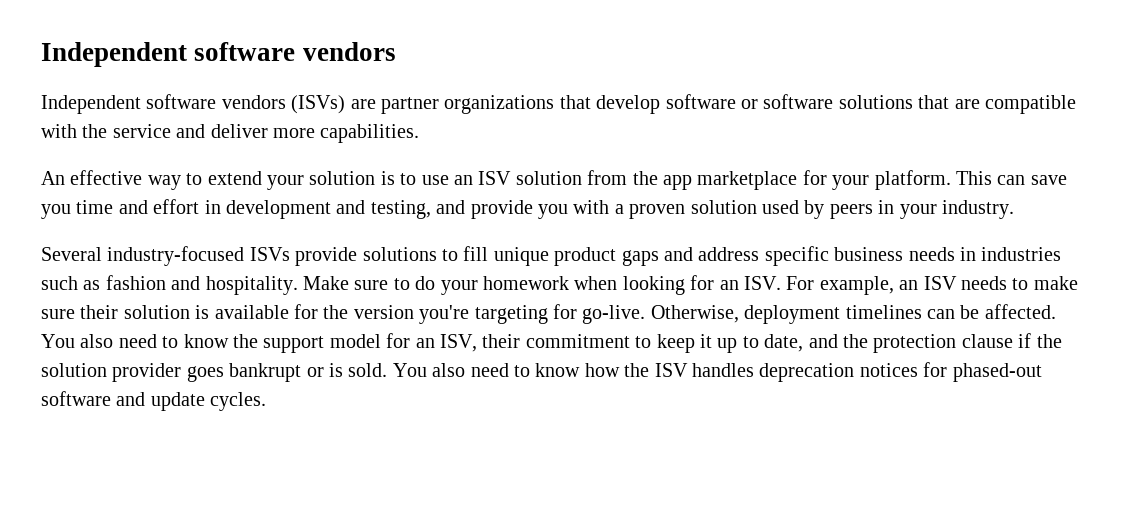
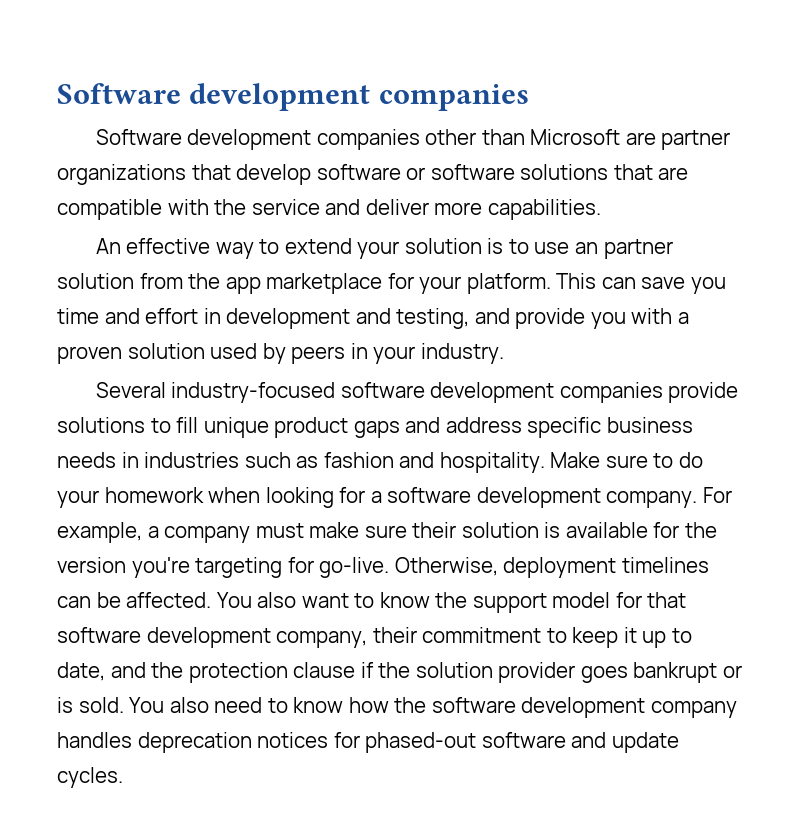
[41,42,396,67] [41,94,346,114] Independent software vendors // Independent software vendors (ISVs) -> [57,83,529,111] [95,129,621,150] Software development companies // Software development companies other than Microsoft
[478,171,512,185] ISV -> [603,239,673,259] partner
[249,247,290,261] ISVs -> [340,382,663,403] software development companies
[719,276,1029,295] an ISV. For example, an ISV needs to -> [370,487,732,508] [57,522,304,543] a software development company. For example, a company must
[118,334,157,348] need -> [301,593,349,608] want
[415,334,477,352] an ISV, -> [647,592,687,608] [57,627,368,648] that software development company,
[654,363,688,377] ISV -> [431,697,737,718] software development company

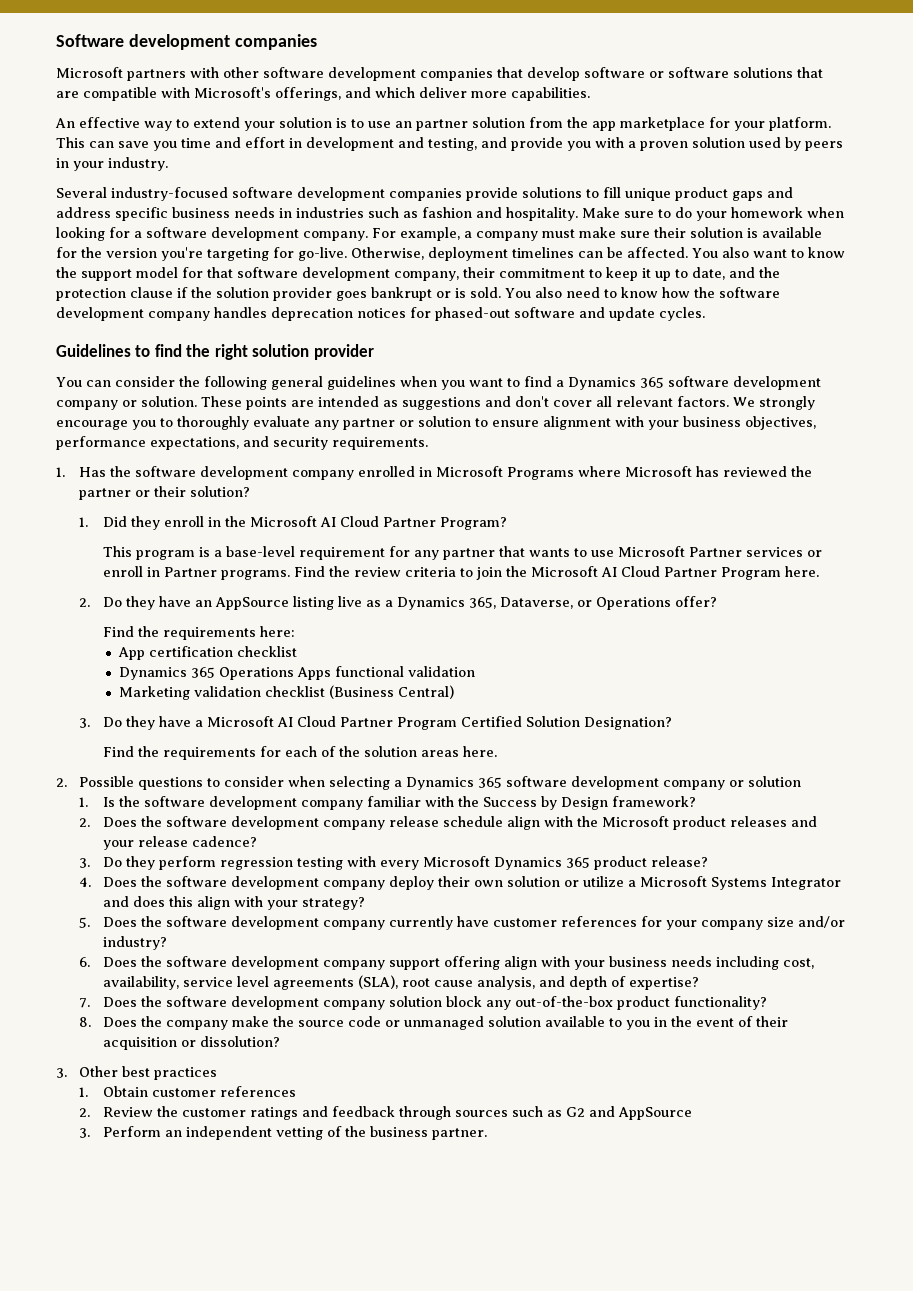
[95,129,731,150] [57,164,186,185] Software development companies other than Microsoft are partner organizations -> [56,67,493,81] Microsoft partners with other software development companies
[214,199,361,215] the service and -> [194,87,415,101] Microsoft's offerings, and which
(123, 777) none -> [56,344,374,360] [56,376,821,390] [56,396,815,410] [56,416,816,430] [56,436,428,450] [56,466,813,480] [79,486,251,500] [79,516,507,530] [102,546,822,560] [102,566,819,580] [79,596,717,610] [102,626,295,640] [117,646,297,660] [118,666,475,680] [118,685,454,700] [79,716,672,730] [102,746,497,760] [56,776,802,790] [79,796,696,810] [79,816,817,830] [102,836,257,850] [79,856,708,870] [79,876,841,890] [102,896,365,910] [79,916,845,930] [102,936,167,950] [79,956,814,970] [102,975,699,990] [79,996,767,1010] [79,1016,788,1030] [102,1036,280,1050] [56,1066,218,1080] [79,1086,296,1097] [79,1106,692,1120] [79,1126,487,1140] // Guidelines to find the right solution provider // You can consider the following general guidelines when you want to find a Dynamics 365 software development company or solution. These points are intended as suggestions and don't cover all relevant factors. We strongly encourage you to thoroughly evaluate any partner or solution to ensure alignment with your business objectives, performance expectations, and security requirements. // 1. Has the software development company enrolled in Microsoft Programs where Microsoft has reviewed the partner or their solution? // 1. Did they enroll in the Microsoft AI Cloud Partner Program? // This program is a base-level requirement for any partner that wants to use Microsoft Partner services or enroll in Partner programs. Find the review criteria to join the Microsoft AI Cloud Partner Program here. // 2. Do they have an AppSource listing live as a Dynamics 365, Dataverse, or Operations offer? // Find the requirements here: // App certification checklist // Dynamics 365 Operations Apps functional validation // Marketing validation checklist (Business Central) // 3. Do they have a Microsoft AI Cloud Partner Program Certified Solution Designation? // Find the requirements for each of the solution areas here. // 2. Possible questions to consider when selecting a Dynamics 365 software development company or solution // 1. Is the software development company familiar with the Success by Design framework? // 2. Does the software development company release schedule align with the Microsoft product releases and your release cadence? // 3. Do they perform regression testing with every Microsoft Dynamics 365 product release? // 4. Does the software development company deploy their own solution or utilize a Microsoft Systems Integrator and does this align with your strategy? // 5. Does the software development company currently have customer references for your company size and/or industry? // 6. Does the software development company support offering align with your business needs including cost, availability, service level agreements (SLA), root cause analysis, and depth of expertise? // 7. Does the software development company solution block any out-of-the-box product functionality? // 8. Does the company make the source code or unmanaged solution available to you in the event of their acquisition or dissolution? // 3. Other best practices // 1. Obtain customer references // 2. Review the customer ratings and feedback through sources such as G2 and AppSource // 3. Perform an independent vetting of the business partner.

